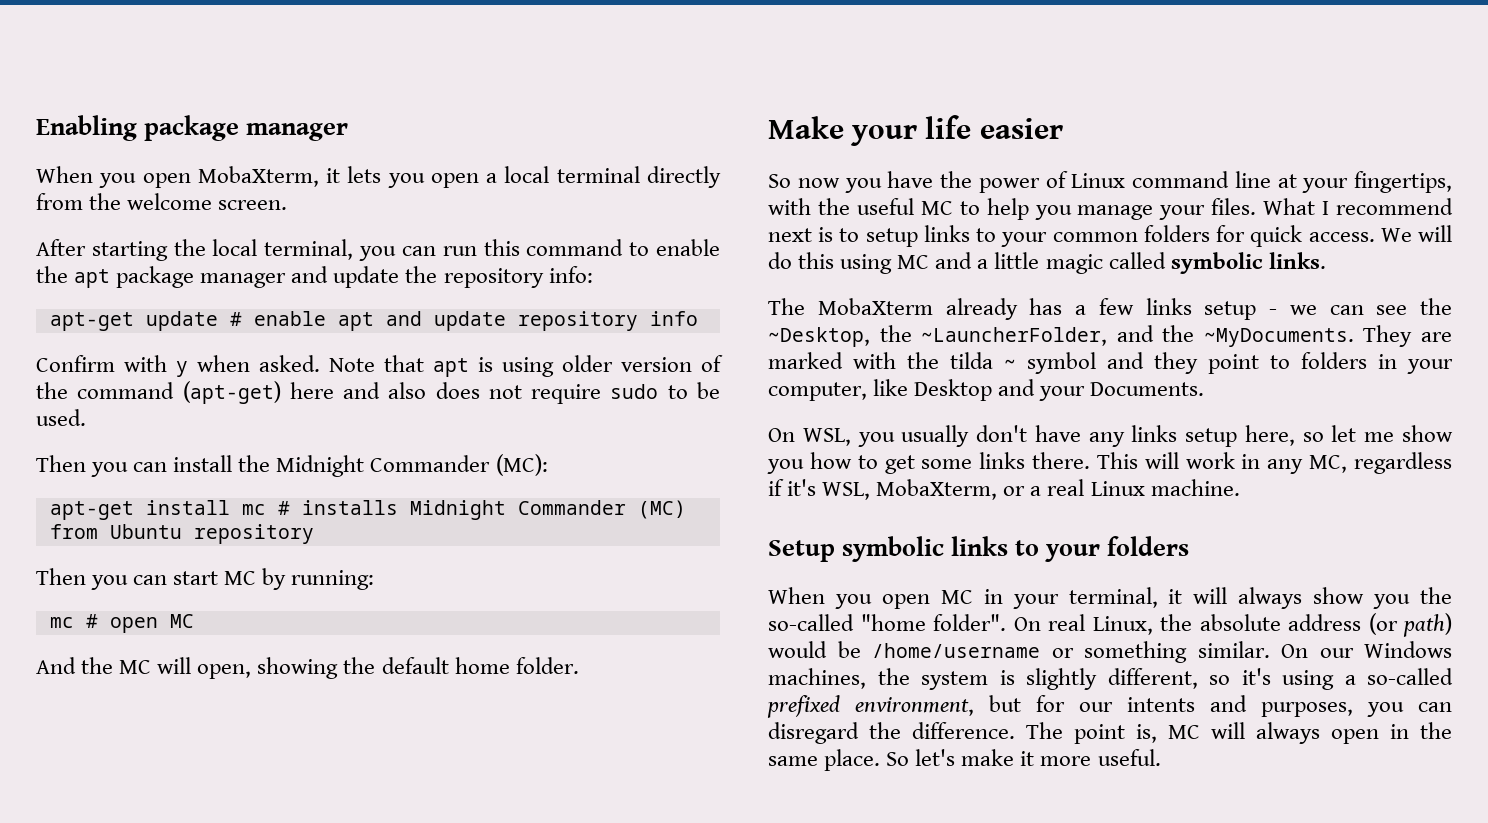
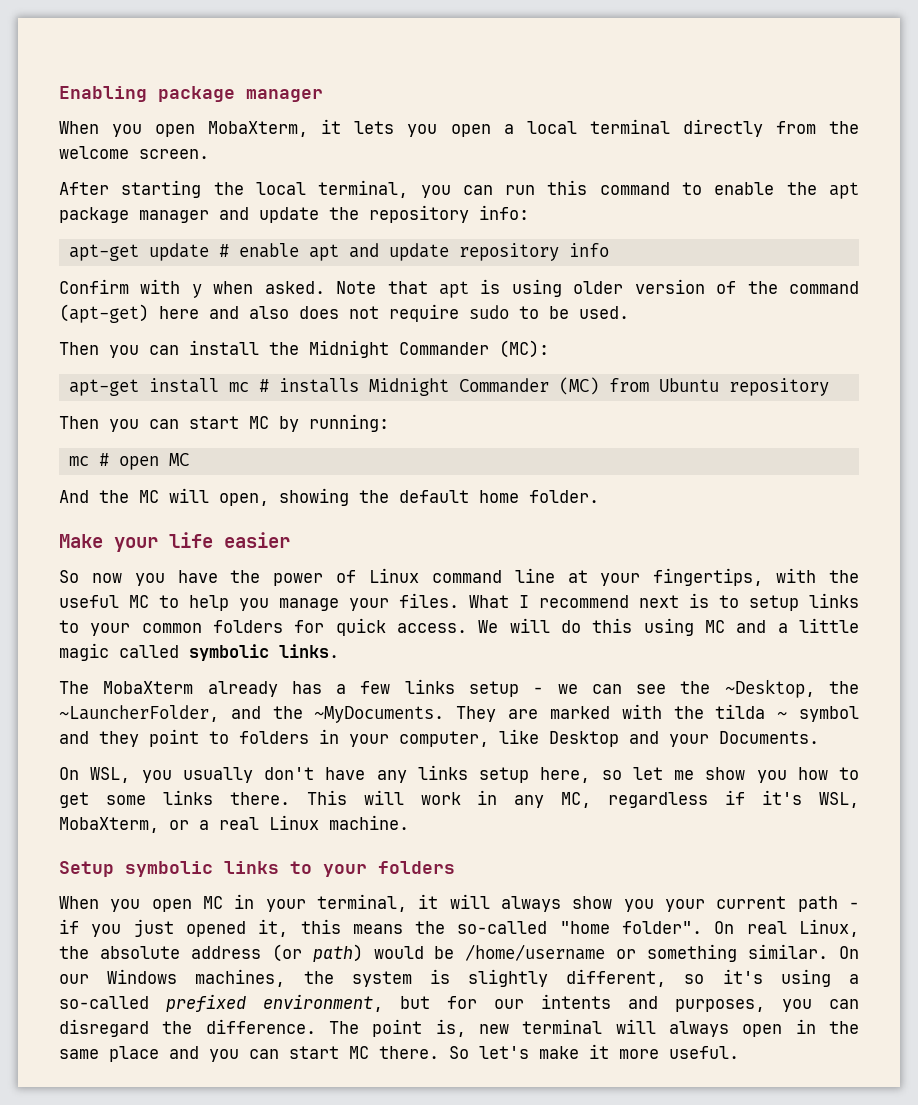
(1411, 601) none -> [665,896,860,912] [59,919,403,937] your current path - if you just opened it, this means
[1168,725,1200,739] MC -> [478,1019,603,1034] new terminal
[824,749,881,771] place. -> [109,1046,439,1062] place and you can start MC there.

